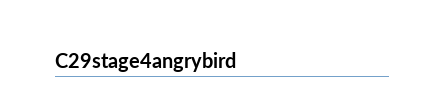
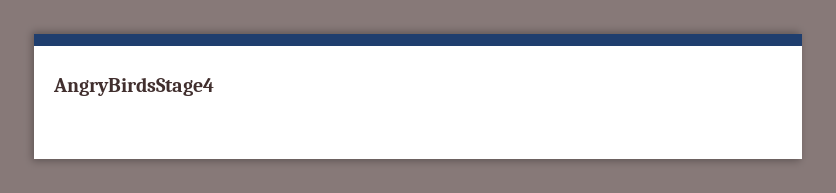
[55,52,236,72] C29stage4angrybird -> [53,77,214,96] AngryBirdsStage4

